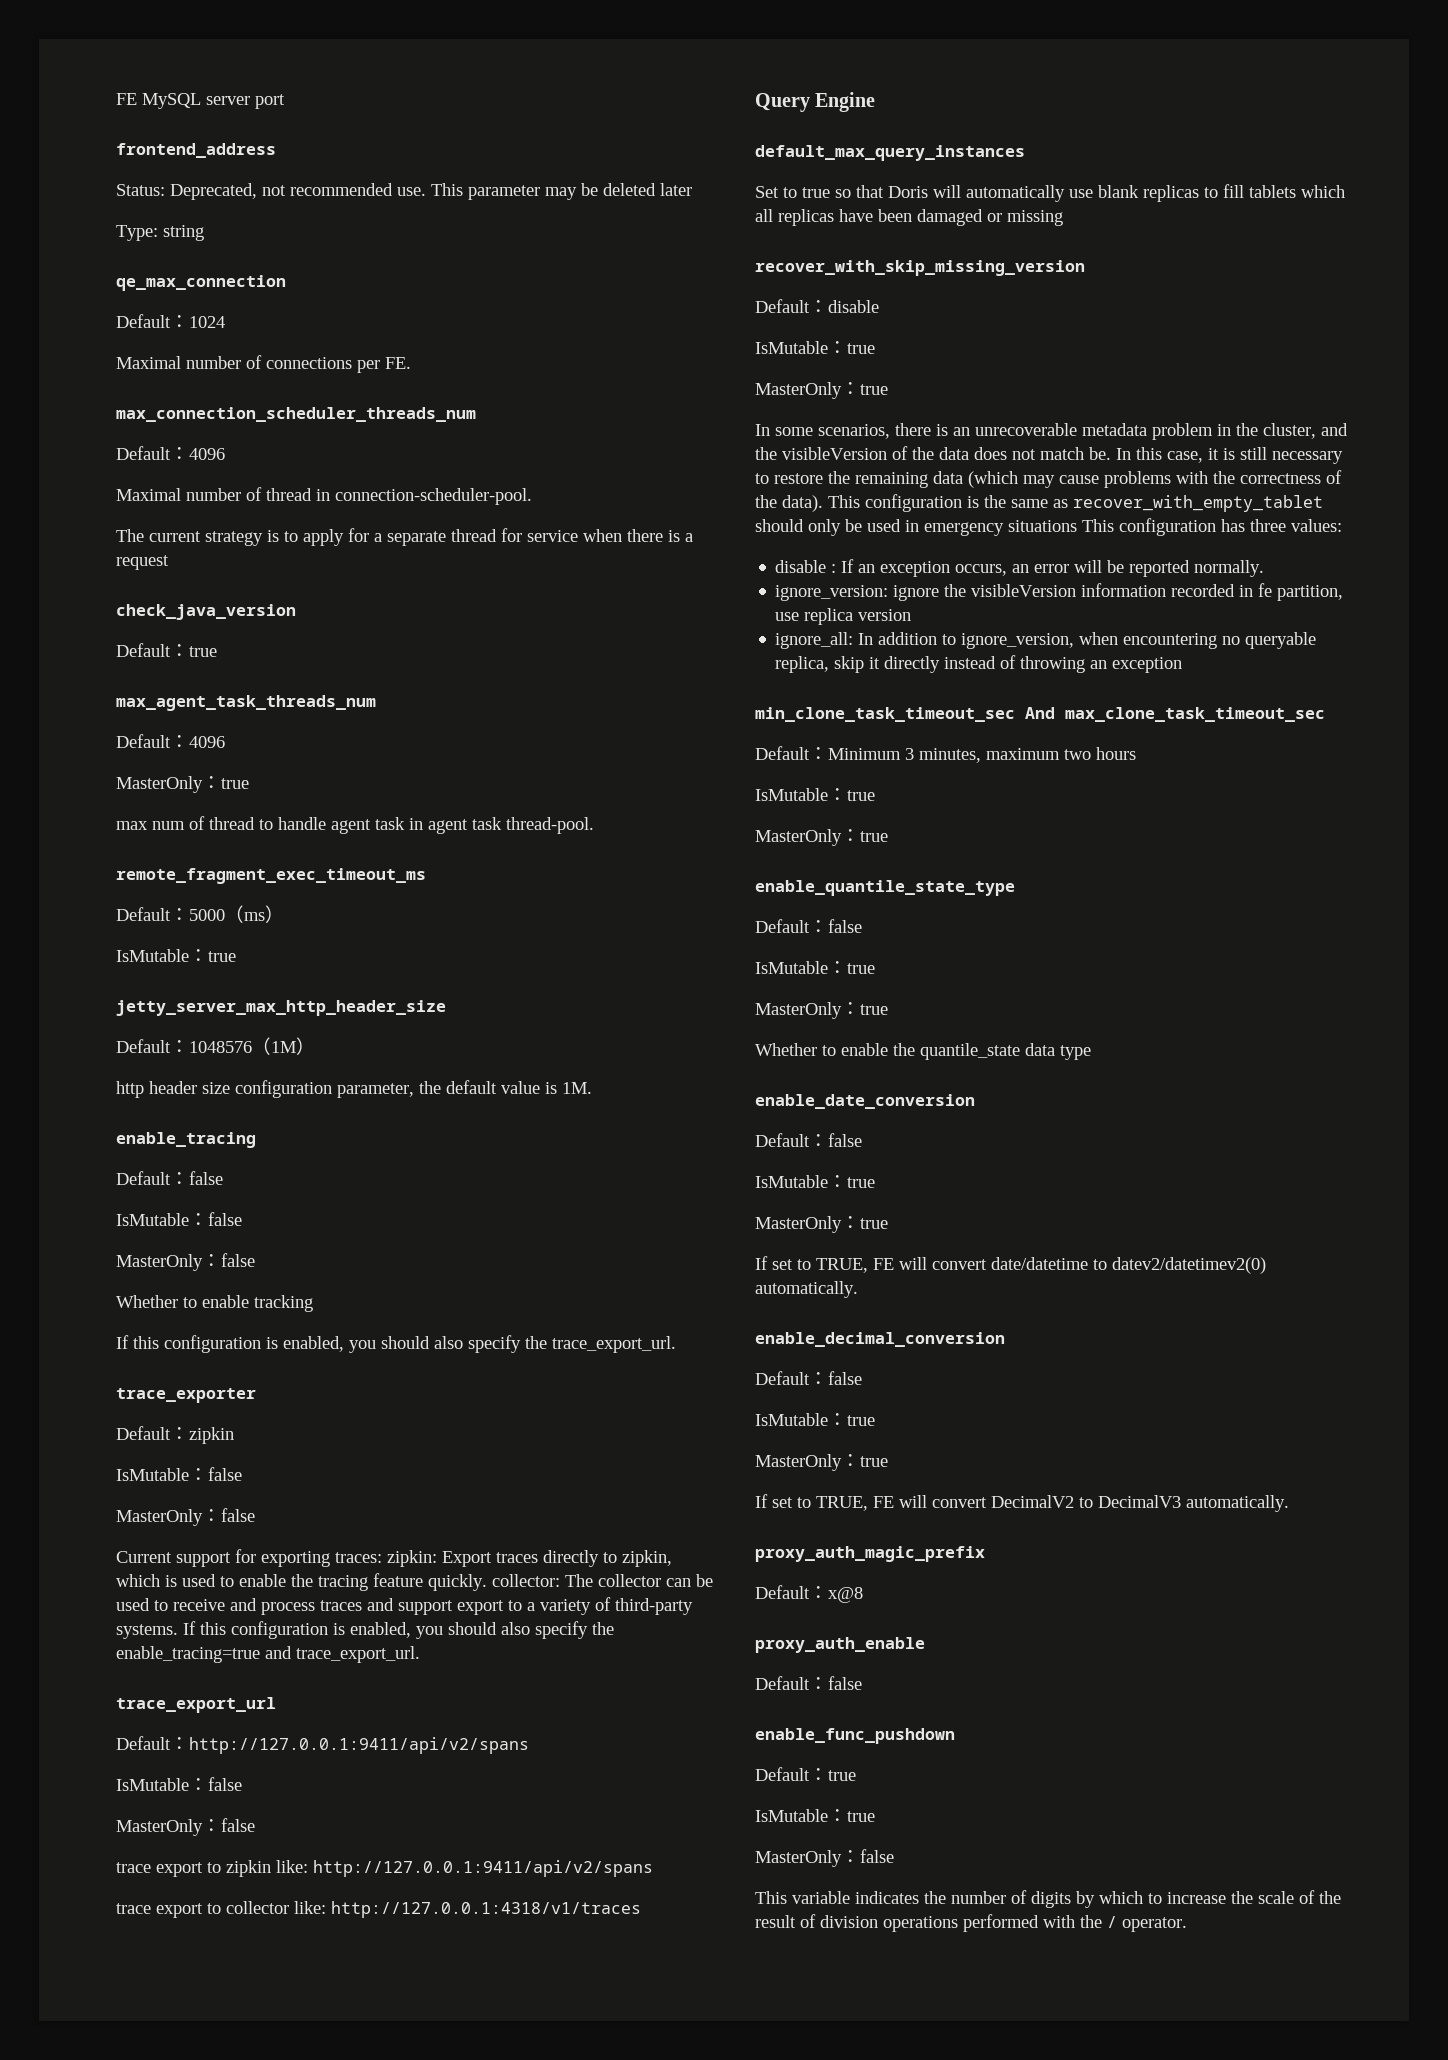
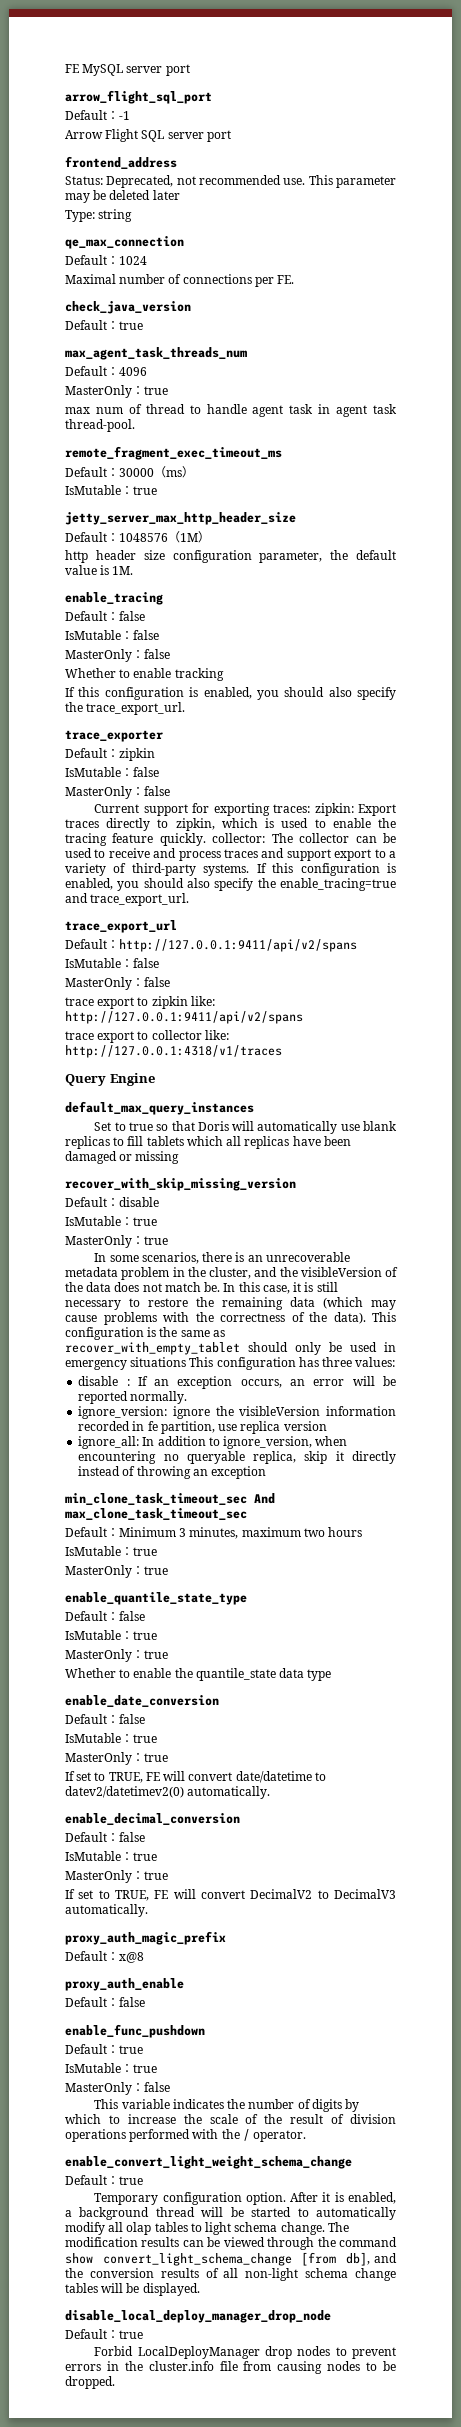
(285, 101) none -> [65,90,212,104] [65,110,130,120] [65,129,231,142] // arrow_flight_sql_port // Default：-1 // Arrow Flight SQL server port
[116,407,476,422] [116,446,225,460] [116,487,532,505] [116,528,693,546] [116,555,169,570] // max_connection_scheduler_threads_num // Default：4096 // Maximal number of thread in connection-scheduler-pool. // The current strategy is to apply for a separate thread for service when there is a request -> (295, 279) none
[189,909,225,921] 5000 -> [119,468,154,477] 30000
(1187, 1924) none -> [65,2156,352,2169] [65,2175,143,2185] [94,2192,396,2205] [65,2207,396,2220] [65,2222,349,2235] [65,2237,397,2250] [65,2252,397,2266] [65,2268,396,2281] [65,2283,200,2296] [65,2310,331,2323] [65,2329,143,2339] [94,2346,396,2359] [65,2361,396,2374] [65,2376,115,2389] // enable_convert_light_weight_schema_change // Default：true // Temporary configuration option. After it is enabled, a background thread will be started to automatically modify all olap tables to light schema change. The modification results can be viewed through the command show convert_light_schema_change [from db], and the conversion results of all non-light schema change tables will be displayed. // disable_local_deploy_manager_drop_node // Default：true // Forbid LocalDeployManager drop nodes to prevent errors in the cluster.info file from causing nodes to be dropped.

